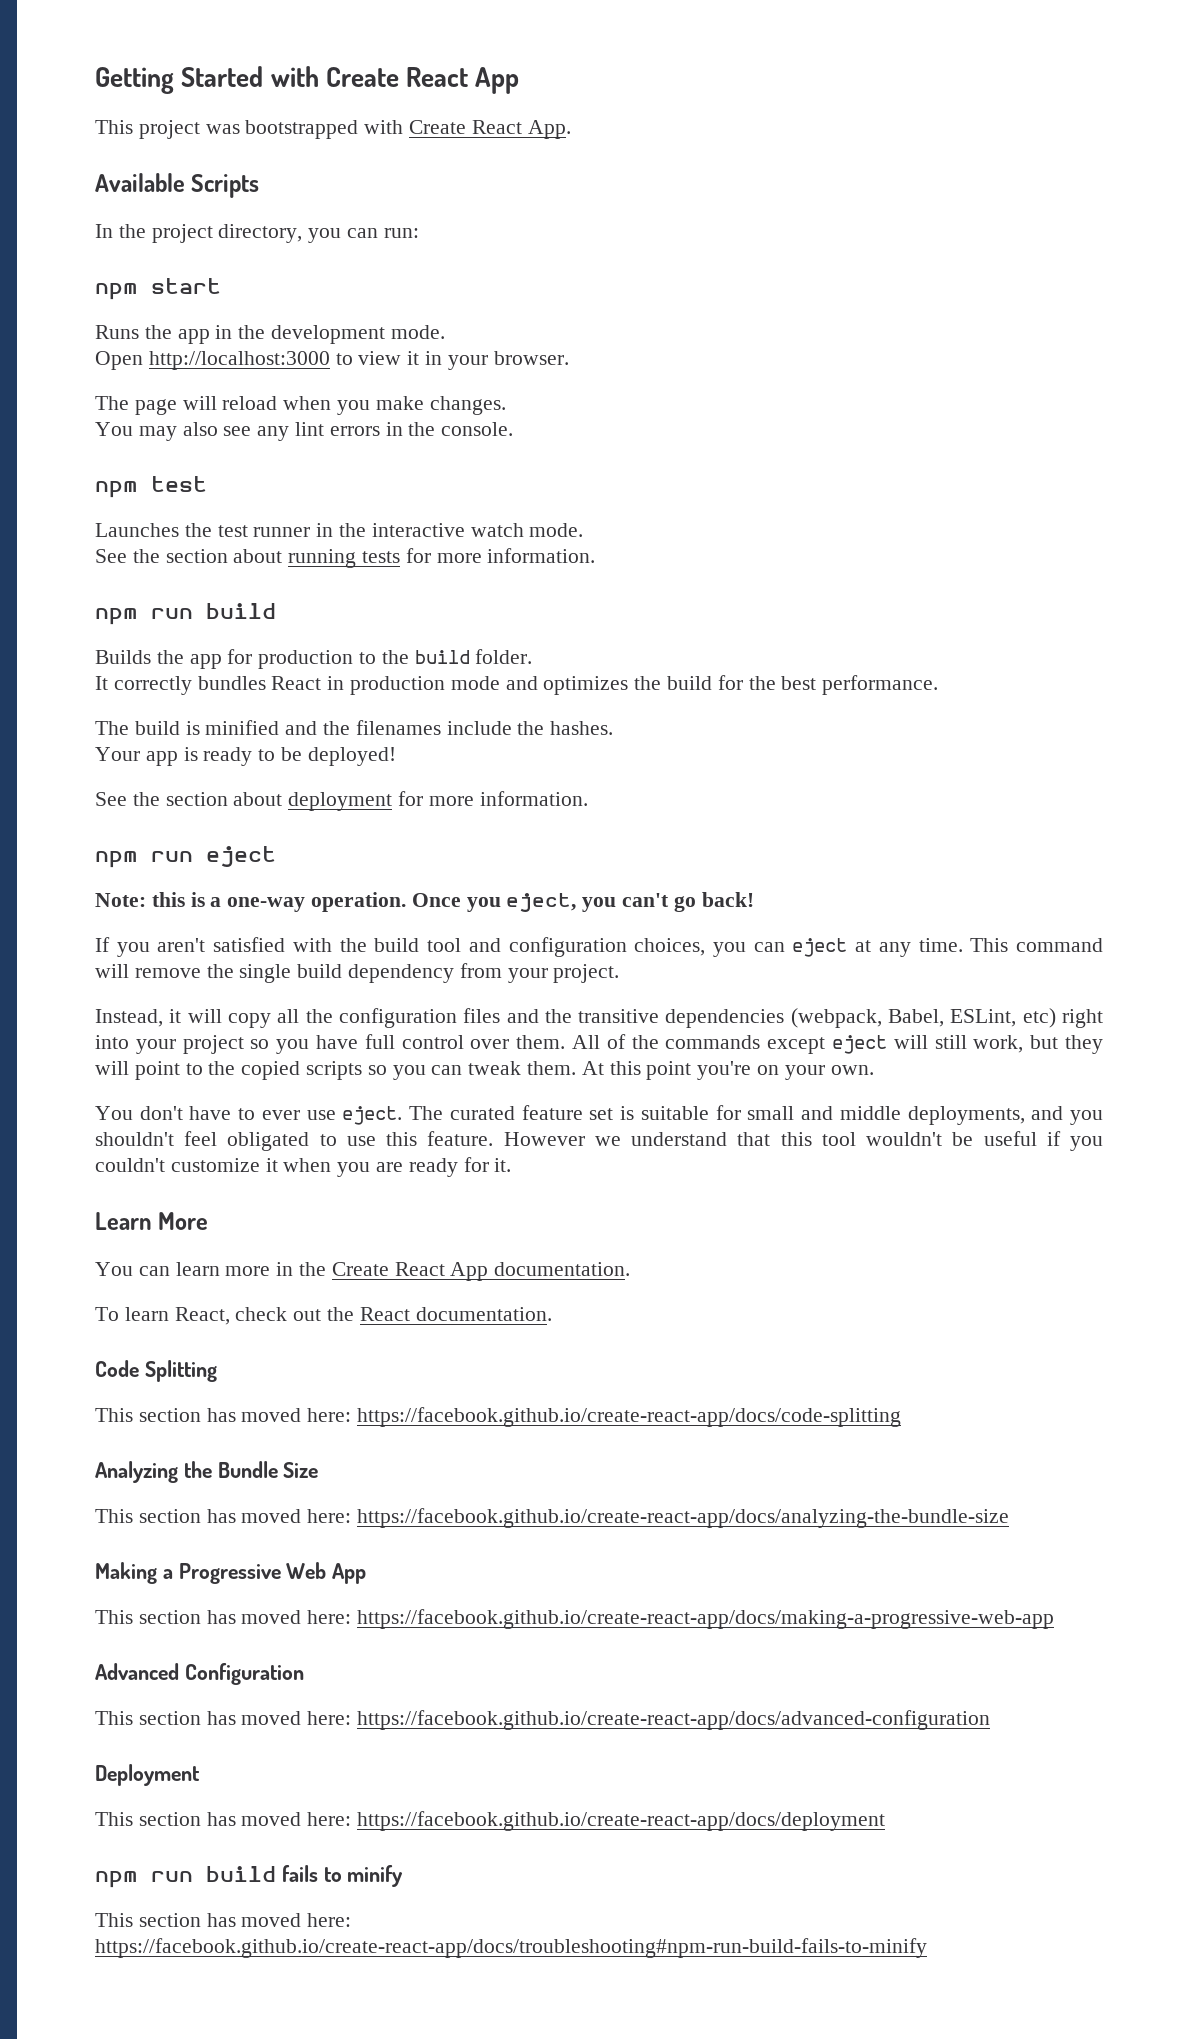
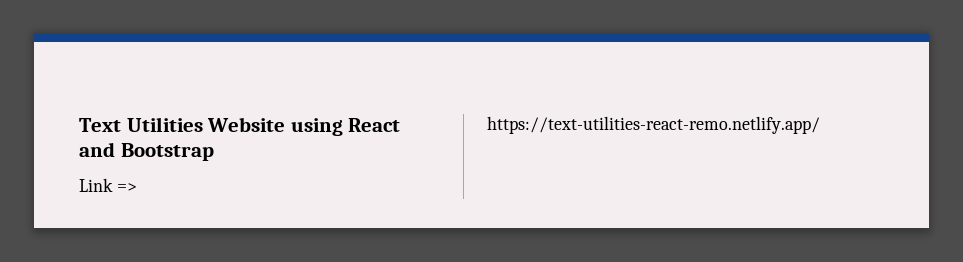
[95,66,520,94] [95,120,571,139] [95,173,260,198] [95,224,419,243] [95,278,221,300] [95,325,445,344] [95,351,569,370] [95,396,506,415] [95,422,514,441] [95,476,207,498] [95,523,584,537] [95,548,596,568] [95,603,276,625] [95,649,533,669] [95,675,939,695] [95,720,614,735] [95,747,396,766] [95,791,588,811] [95,846,276,868] [95,892,754,912] [95,937,1103,957] [95,963,620,983] [95,1008,1103,1028] [95,1034,1103,1054] [95,1061,874,1080] [95,1105,1103,1125] [95,1131,1103,1151] [95,1157,512,1177] [95,1212,209,1230] [95,1262,631,1281] [95,1307,552,1325] [95,1360,217,1382] [95,1407,902,1427] [95,1461,319,1483] [95,1508,1010,1528] [95,1562,367,1584] [95,1609,1055,1629] [95,1663,304,1685] [95,1710,991,1730] [95,1764,200,1786] [95,1811,886,1831] [95,1865,404,1888] [95,1913,352,1927] [95,1938,927,1958] Getting Started with Create React App // This project was bootstrapped with Create React App. // Available Scripts // In the project directory, you can run: // npm start // Runs the app in the development mode. // Open http://localhost:3000 to view it in your browser. // The page will reload when you make changes. // You may also see any lint errors in the console. // npm test // Launches the test runner in the interactive watch mode. // See the section about running tests for more information. // npm run build // Builds the app for production to the build folder. // It correctly bundles React in production mode and optimizes the build for the best performance. // The build is minified and the filenames include the hashes. // Your app is ready to be deployed! // See the section about deployment for more information. // npm run eject // Note: this is a one-way operation. Once you eject, you can't go back! // If you aren't satisfied with the build tool and configuration choices, you can eject at any time. This command will remove the single build dependency from your project. // Instead, it will copy all the configuration files and the transitive dependencies (webpack, Babel, ESLint, etc) right into your project so you have full control over them. All of the commands except eject will still work, but they will point to the copied scripts so you can tweak them. At this point you're on your own. // You don't have to ever use eject. The curated feature set is suitable for small and middle deployments, and you shouldn't feel obligated to use this feature. However we understand that this tool wouldn't be useful if you couldn't customize it when you are ready for it. // Learn More // You can learn more in the Create React App documentation. // To learn React, check out the React documentation. // Code Splitting // This section has moved here: https://facebook.github.io/create-react-app/docs/code-splitting // Analyzing the Bundle Size // This section has moved here: https://facebook.github.io/create-react-app/docs/analyzing-the-bundle-size // Making a Progressive Web App // This section has moved here: https://facebook.github.io/create-react-app/docs/making-a-progressive-web-app // Advanced Configuration // This section has moved here: https://facebook.github.io/create-react-app/docs/advanced-configuration // Deployment // This section has moved here: https://facebook.github.io/create-react-app/docs/deployment // npm run build fails to minify // This section has moved here: https://facebook.github.io/create-react-app/docs/troubleshooting#npm-run-build-fails-to-minify -> [79,117,401,136] [79,142,214,161] [79,178,137,192] [487,116,820,134] Text Utilities Website using React and Bootstrap // Link => https://text-utilities-react-remo.netlify.app/

